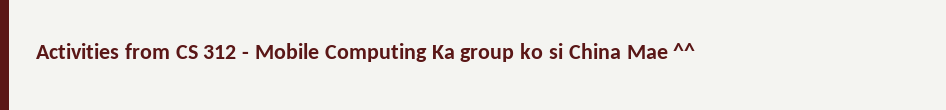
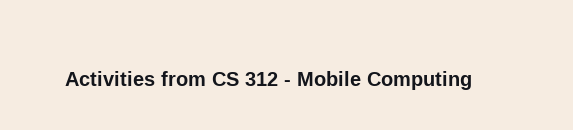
[431,43,696,62] Ka group ko si China Mae ^^ -> (472, 80) none

